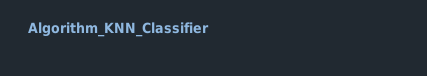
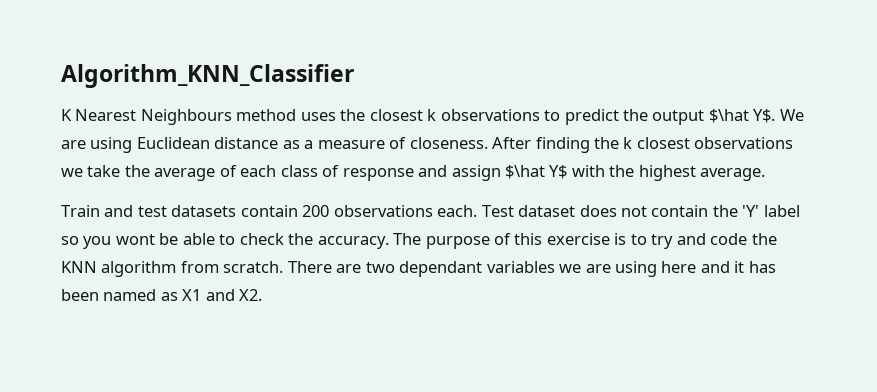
(209, 29) none -> [61,109,804,125] [61,137,794,153] [61,165,766,181] [61,205,800,217] [61,233,777,249] [61,261,776,277] [61,289,263,301] // K Nearest Neighbours method uses the closest k observations to predict the output $\hat Y$. We are using Euclidean distance as a measure of closeness. After finding the k closest observations we take the average of each class of response and assign $\hat Y$ with the highest average. // Train and test datasets contain 200 observations each. Test dataset does not contain the 'Y' label so you wont be able to check the accuracy. The purpose of this exercise is to try and code the KNN algorithm from scratch. There are two dependant variables we are using here and it has been named as X1 and X2.

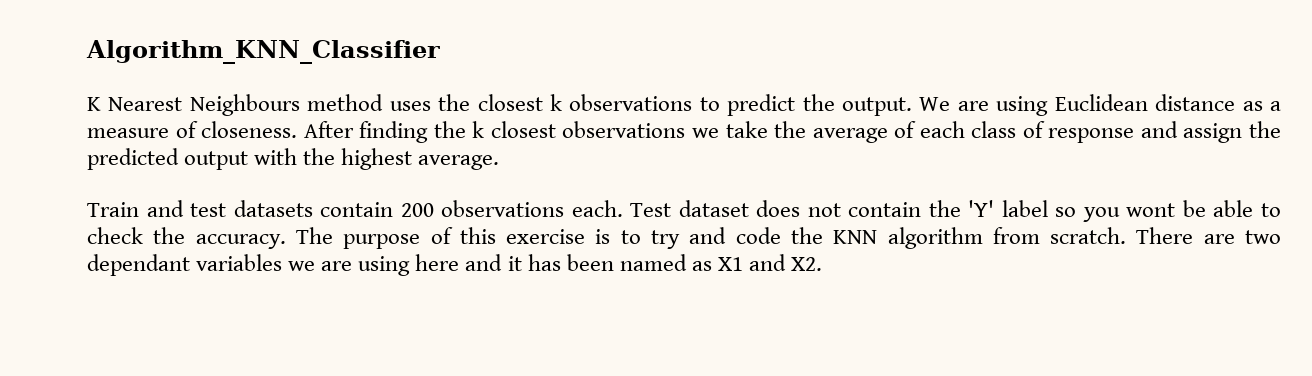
[652,109,776,125] output $\hat Y$. -> [842,97,913,116] output.
[505,165,568,179] $\hat Y$ -> [1248,121,1281,138] [87,148,249,170] the predicted output

